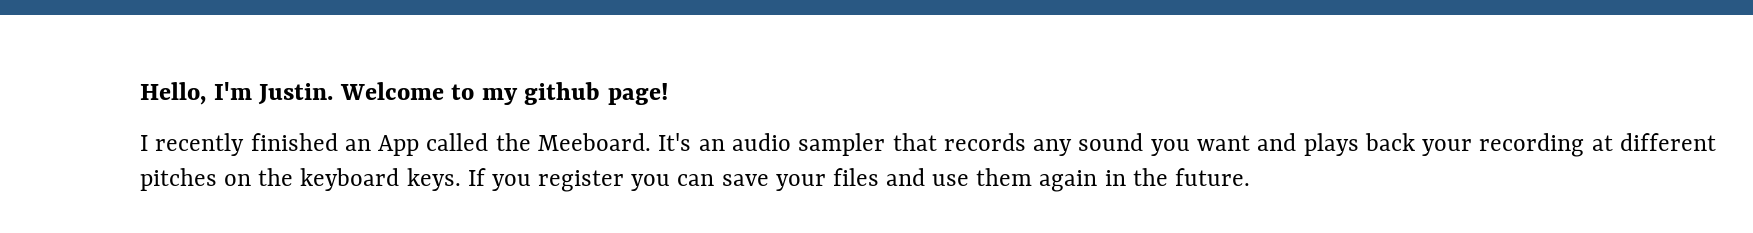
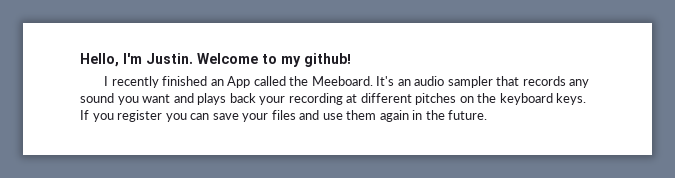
[524,82,668,105] github page! -> [304,53,351,67] github!

